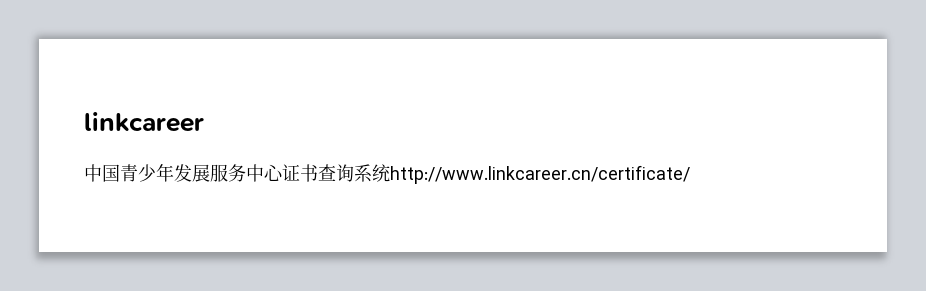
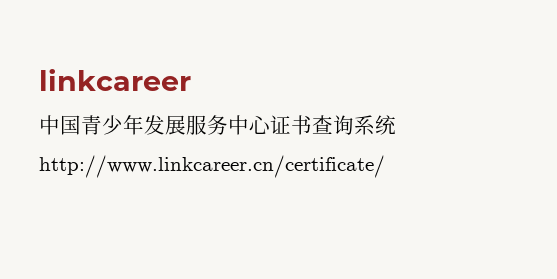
(390, 173) none -> (396, 125) //

